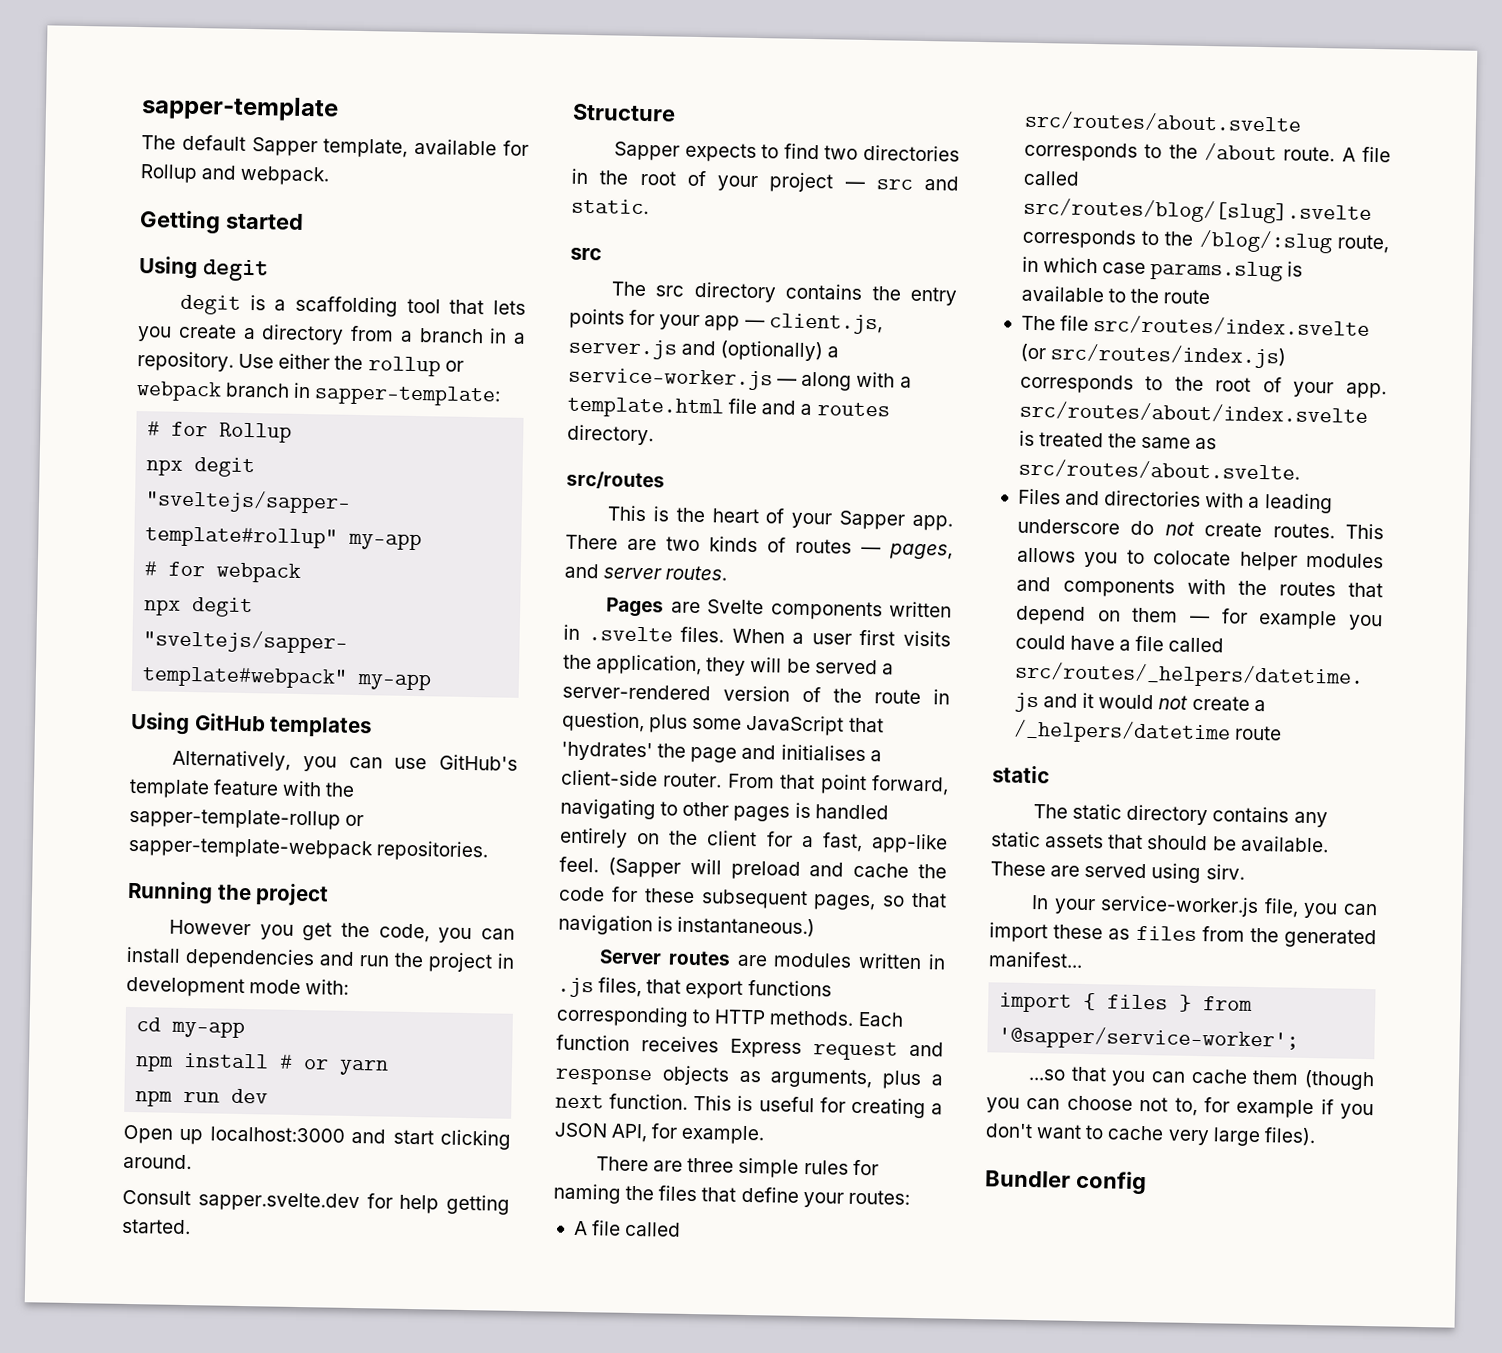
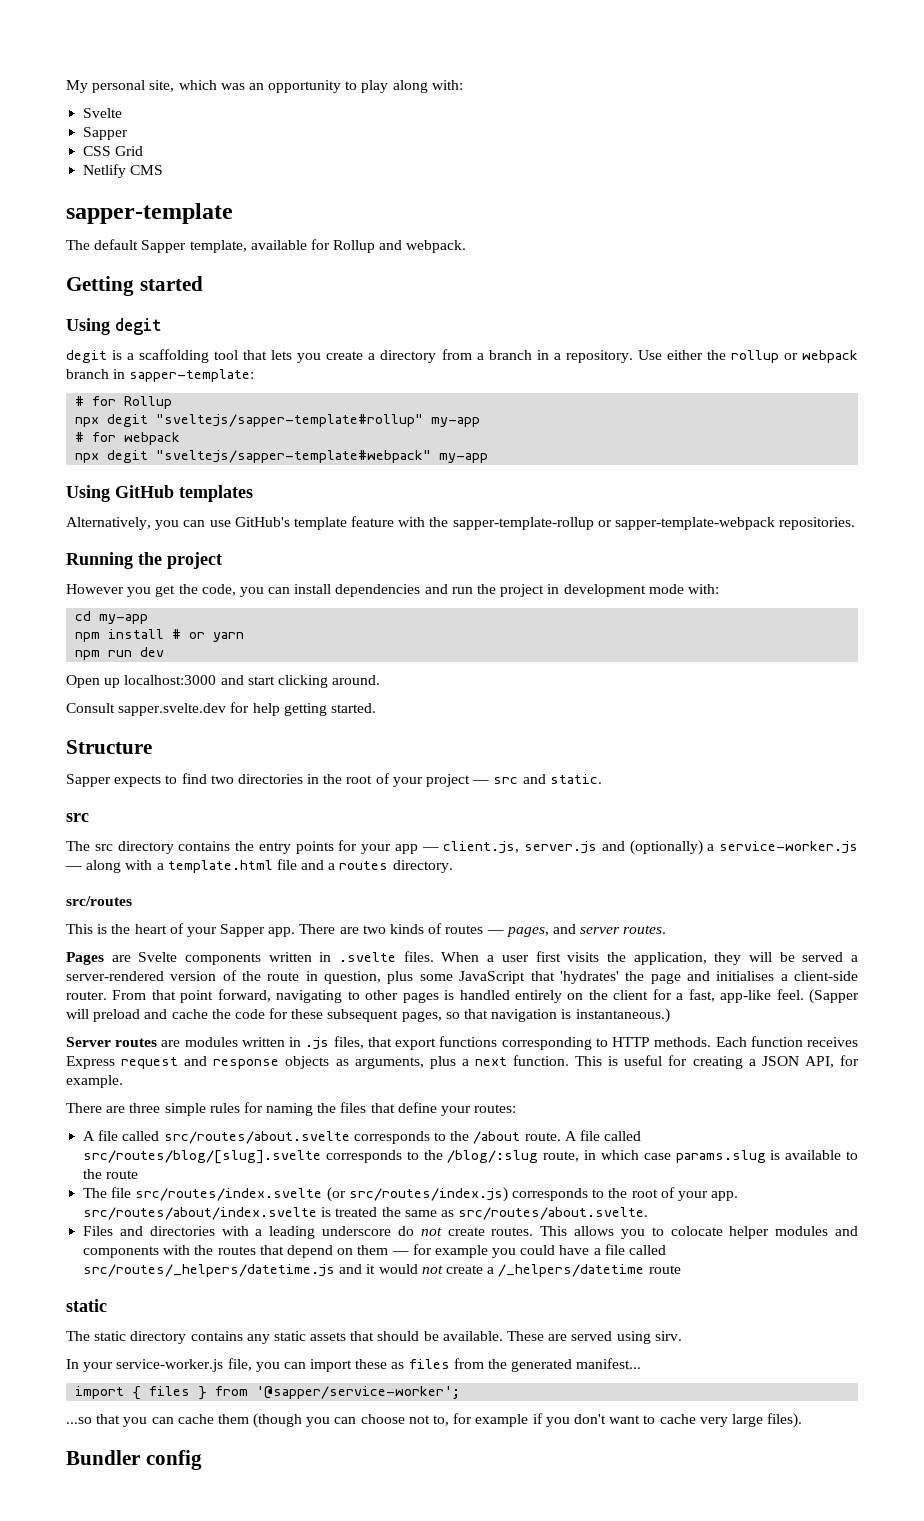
(141, 108) none -> [66,80,463,93] [83,108,123,118] [83,127,129,140] [83,146,144,156] [83,164,164,178] My personal site, which was an opportunity to play along with: // Svelte // Sapper // CSS Grid // Netlify CMS //

